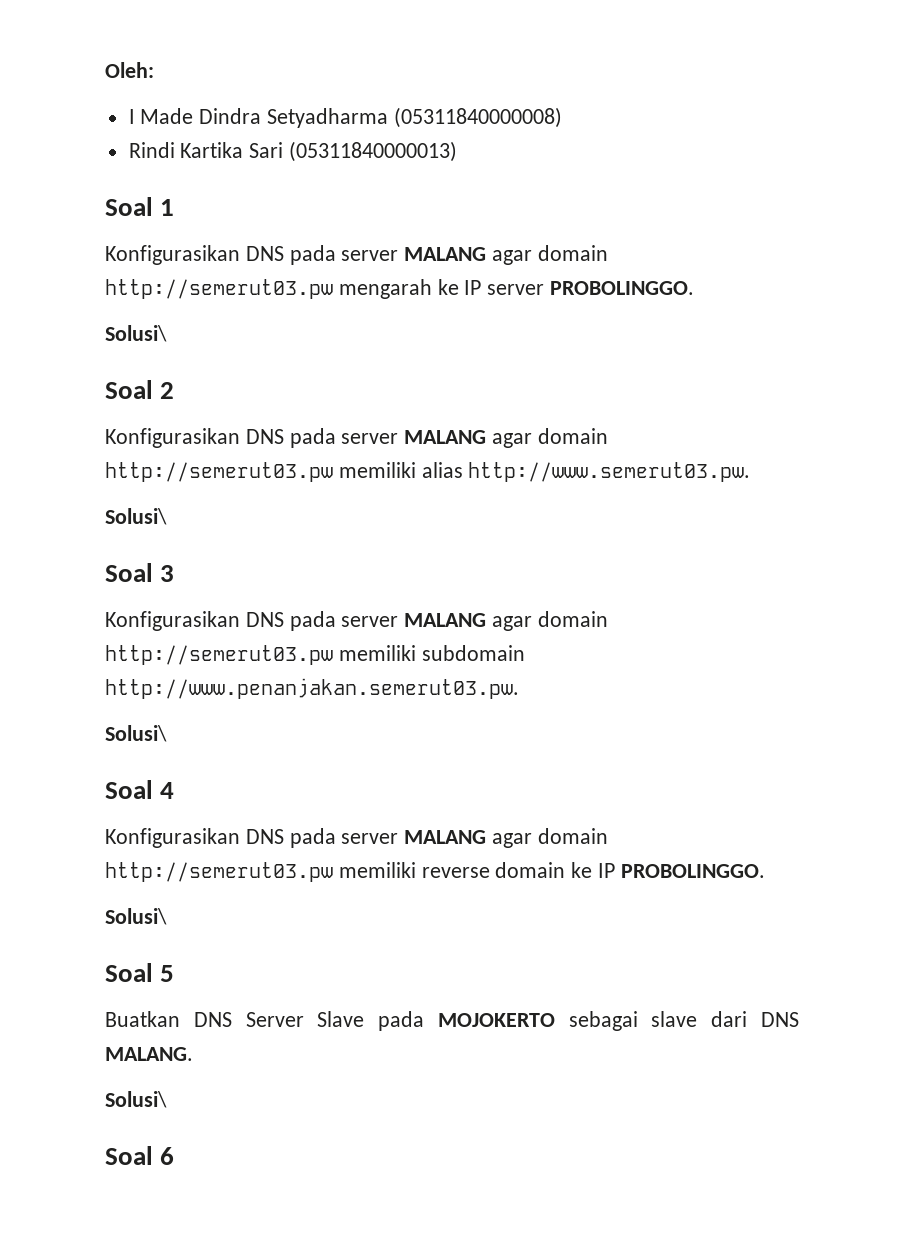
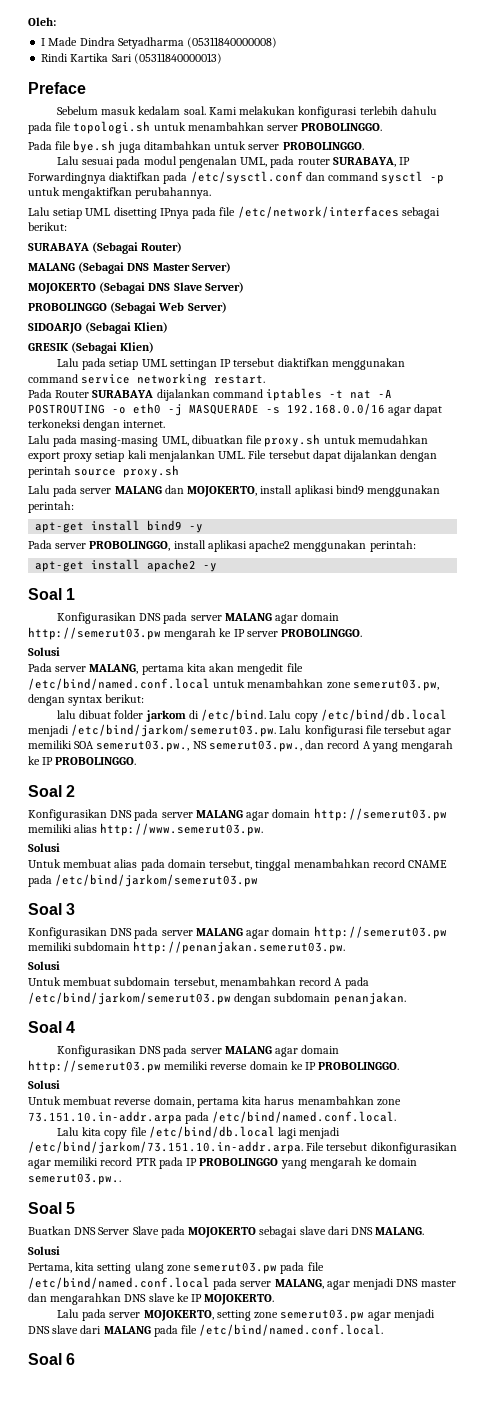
(458, 151) none -> [28,82,86,94] [56,106,437,118] [28,121,383,134] [28,140,364,153] [56,156,411,168] [28,171,445,184] [28,187,212,199] [28,206,440,219] [28,222,67,231] [28,242,183,254] [28,262,231,274] [28,282,244,294] [28,302,227,314] [28,322,169,334] [28,342,155,354] [56,358,405,370] [28,373,266,386] [28,388,393,401] [28,403,443,416] [28,419,166,431] [28,434,428,447] [28,450,438,462] [28,465,180,478] [28,485,441,497] [28,501,74,513] [35,520,204,533] [28,540,416,552] [35,559,218,572] // Preface // Sebelum masuk kedalam soal. Kami melakukan konfigurasi terlebih dahulu pada file topologi.sh untuk menambahkan server PROBOLINGGO. // Pada file bye.sh juga ditambahkan untuk server PROBOLINGGO. // Lalu sesuai pada modul pengenalan UML, pada router SURABAYA, IP Forwardingnya diaktifkan pada /etc/sysctl.conf dan command sysctl -p untuk mengaktifkan perubahannya. // Lalu setiap UML disetting IPnya pada file /etc/network/interfaces sebagai berikut: // SURABAYA (Sebagai Router) // MALANG (Sebagai DNS Master Server) // MOJOKERTO (Sebagai DNS Slave Server) // PROBOLINGGO (Sebagai Web Server) // SIDOARJO (Sebagai Klien) // GRESIK (Sebagai Klien) // Lalu pada setiap UML settingan IP tersebut diaktifkan menggunakan command service networking restart. // Pada Router SURABAYA dijalankan command iptables -t nat -A POSTROUTING -o eth0 -j MASQUERADE -s 192.168.0.0/16 agar dapat terkoneksi dengan internet. // Lalu pada masing-masing UML, dibuatkan file proxy.sh untuk memudahkan export proxy setiap kali menjalankan UML. File tersebut dapat dijalankan dengan perintah source proxy.sh // Lalu pada server MALANG dan MOJOKERTO, install aplikasi bind9 menggunakan perintah: // apt-get install bind9 -y // Pada server PROBOLINGGO, install aplikasi apache2 menggunakan perintah: // apt-get install apache2 -y
[105,325,167,342] Solusi\ -> [28,647,60,656] [28,663,303,675] [28,678,439,691] [28,694,145,706] [56,709,447,722] [28,724,452,737] [28,740,454,752] [28,756,137,765] Solusi // Pada server MALANG, pertama kita akan mengedit file /etc/bind/named.conf.local untuk menambahkan zone semerut03.pw, dengan syntax berikut: // lalu dibuat folder jarkom di /etc/bind. Lalu copy /etc/bind/db.local menjadi /etc/bind/jarkom/semerut03.pw. Lalu konfigurasi file tersebut agar memiliki SOA semerut03.pw., NS semerut03.pw., dan record A yang mengarah ke IP PROBOLINGGO.
[105,508,167,525] Solusi\ -> [28,843,60,852] [28,859,448,871] [28,874,259,887] Solusi // Untuk membuat alias pada domain tersebut, tinggal menambahkan record CNAME pada /etc/bind/jarkom/semerut03.pw
[105,678,519,699] [105,725,167,742] http://www.penanjakan.semerut03.pw. // Solusi\ -> [133,941,346,954] [28,961,60,970] [28,977,369,989] [28,992,406,1005] http://penanjakan.semerut03.pw. // Solusi // Untuk membuat subdomain tersebut, menambahkan record A pada /etc/bind/jarkom/semerut03.pw dengan subdomain penanjakan.
[105,908,167,925] Solusi\ -> [28,1080,60,1089] [28,1096,401,1108] [28,1111,397,1124] [56,1126,341,1139] [28,1141,457,1154] [28,1157,418,1169] [28,1173,121,1185] Solusi // Untuk membuat reverse domain, pertama kita harus menambahkan zone 73.151.10.in-addr.arpa pada /etc/bind/named.conf.local. // Lalu kita copy file /etc/bind/db.local lagi menjadi /etc/bind/jarkom/73.151.10.in-addr.arpa. File tersebut dikonfigurasikan agar memiliki record PTR pada IP PROBOLINGGO yang mengarah ke domain semerut03.pw..
[105,1091,167,1108] Solusi\ -> [28,1246,60,1255] [28,1262,324,1274] [28,1277,456,1290] [28,1293,275,1305] [56,1309,435,1321] [28,1324,384,1337] Solusi // Pertama, kita setting ulang zone semerut03.pw pada file /etc/bind/named.conf.local pada server MALANG, agar menjadi DNS master dan mengarahkan DNS slave ke IP MOJOKERTO. // Lalu pada server MOJOKERTO, setting zone semerut03.pw agar menjadi DNS slave dari MALANG pada file /etc/bind/named.conf.local.

